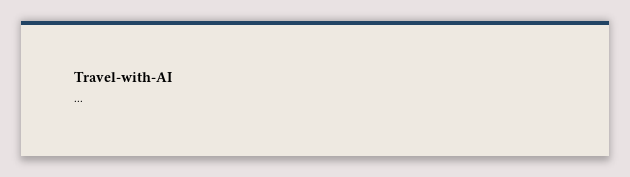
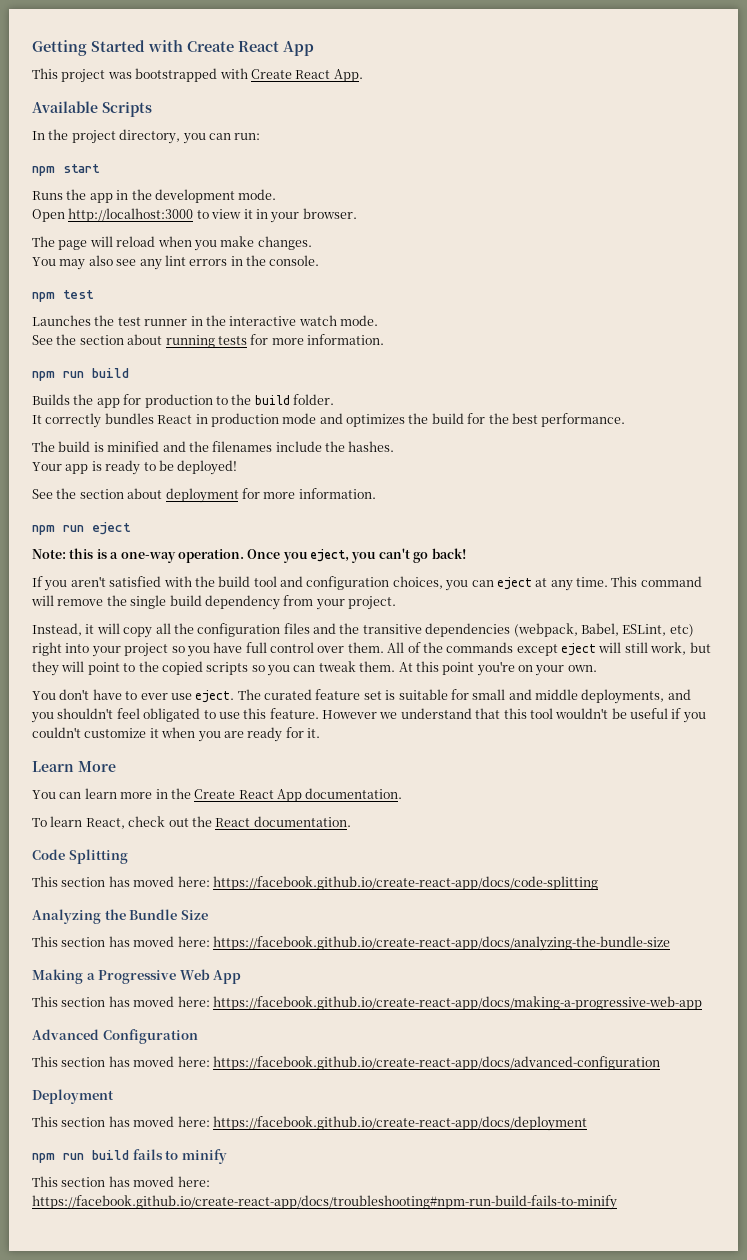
[74,71,173,82] [74,100,83,102] Travel-with-AI // ... -> [32,40,314,56] [32,68,363,83] [32,101,152,117] [32,129,261,144] [32,164,100,176] [32,189,277,203] [32,208,357,223] [32,236,312,251] [32,255,320,270] [32,290,94,302] [32,315,378,326] [32,334,384,348] [32,368,129,381] [32,394,334,408] [32,413,626,428] [32,441,395,452] [32,460,238,475] [32,488,376,503] [32,522,131,535] [32,548,466,563] [32,576,702,591] [31,595,396,610] [32,623,694,638] [32,642,711,657] [32,661,597,676] [32,689,691,704] [31,708,706,723] [32,727,320,742] [32,761,116,772] [32,788,403,802] [32,816,351,829] [32,849,128,864] [32,876,598,890] [32,909,208,924] [32,936,670,951] [32,969,242,984] [32,996,702,1010] [32,1029,198,1044] [32,1056,660,1070] [32,1089,114,1104] [32,1116,587,1131] [32,1149,227,1164] [32,1176,210,1187] [32,1195,617,1210] Getting Started with Create React App // This project was bootstrapped with Create React App. // Available Scripts // In the project directory, you can run: // npm start // Runs the app in the development mode. // Open http://localhost:3000 to view it in your browser. // The page will reload when you make changes. // You may also see any lint errors in the console. // npm test // Launches the test runner in the interactive watch mode. // See the section about running tests for more information. // npm run build // Builds the app for production to the build folder. // It correctly bundles React in production mode and optimizes the build for the best performance. // The build is minified and the filenames include the hashes. // Your app is ready to be deployed! // See the section about deployment for more information. // npm run eject // Note: this is a one-way operation. Once you eject, you can't go back! // If you aren't satisfied with the build tool and configuration choices, you can eject at any time. This command will remove the single build dependency from your project. // Instead, it will copy all the configuration files and the transitive dependencies (webpack, Babel, ESLint, etc) right into your project so you have full control over them. All of the commands except eject will still work, but they will point to the copied scripts so you can tweak them. At this point you're on your own. // You don't have to ever use eject. The curated feature set is suitable for small and middle deployments, and you shouldn't feel obligated to use this feature. However we understand that this tool wouldn't be useful if you couldn't customize it when you are ready for it. // Learn More // You can learn more in the Create React App documentation. // To learn React, check out the React documentation. // Code Splitting // This section has moved here: https://facebook.github.io/create-react-app/docs/code-splitting // Analyzing the Bundle Size // This section has moved here: https://facebook.github.io/create-react-app/docs/analyzing-the-bundle-size // Making a Progressive Web App // This section has moved here: https://facebook.github.io/create-react-app/docs/making-a-progressive-web-app // Advanced Configuration // This section has moved here: https://facebook.github.io/create-react-app/docs/advanced-configuration // Deployment // This section has moved here: https://facebook.github.io/create-react-app/docs/deployment // npm run build fails to minify // This section has moved here: https://facebook.github.io/create-react-app/docs/troubleshooting#npm-run-build-fails-to-minify

